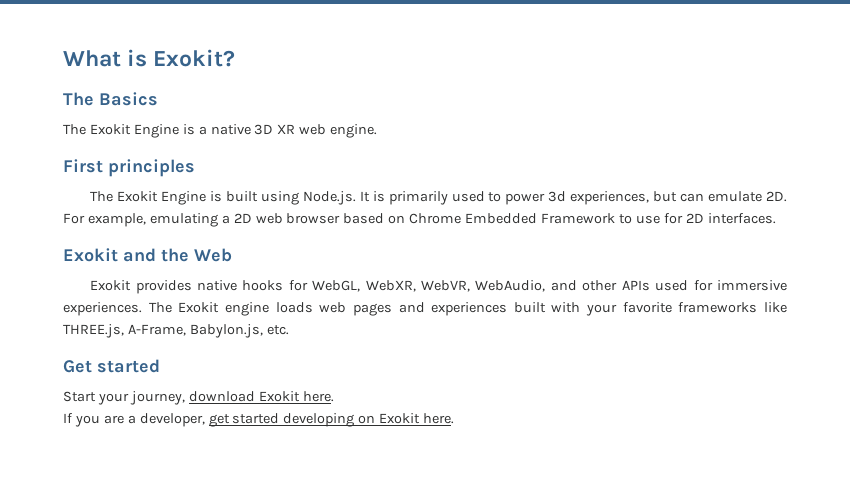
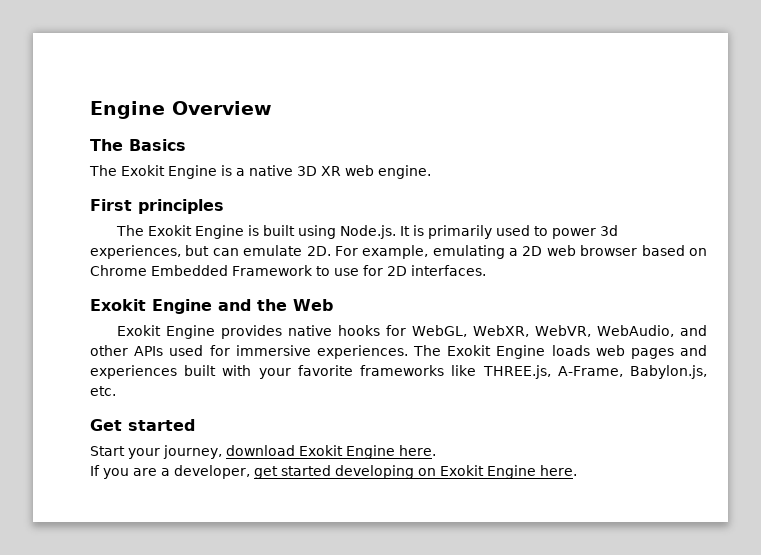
[63,49,236,67] What is Exokit? -> [90,101,272,119] Engine Overview
(118, 255) none -> [152,299,212,314] Engine
(132, 285) none -> [165,325,215,339] Engine
[224,302,269,316] engine -> [496,345,546,359] Engine
(300, 396) none -> [346,445,395,459] Engine
(421, 418) none -> [487,465,536,479] Engine

